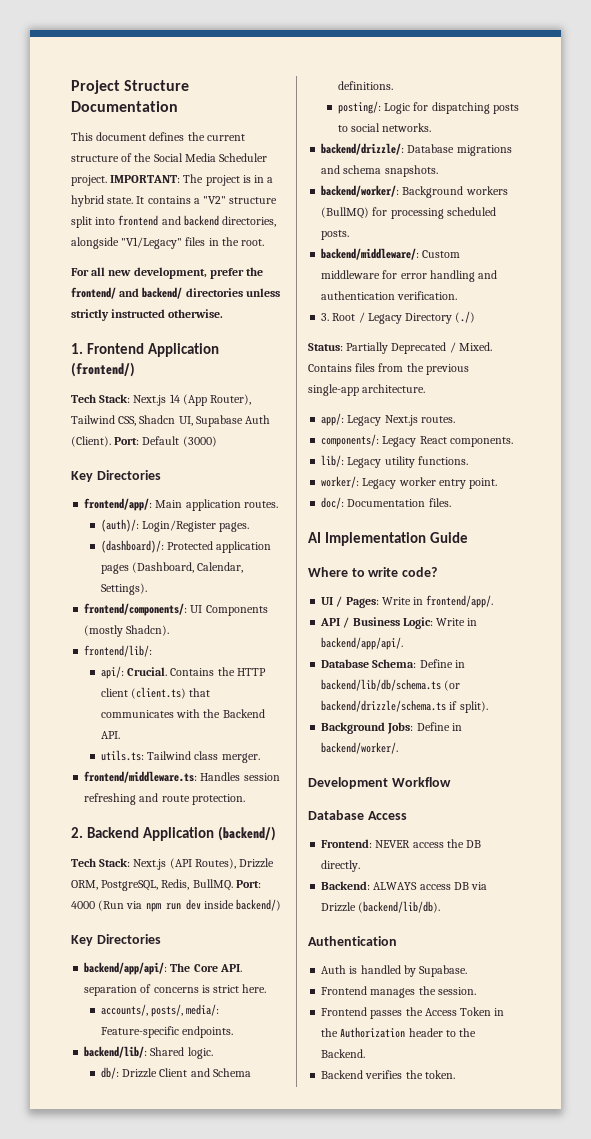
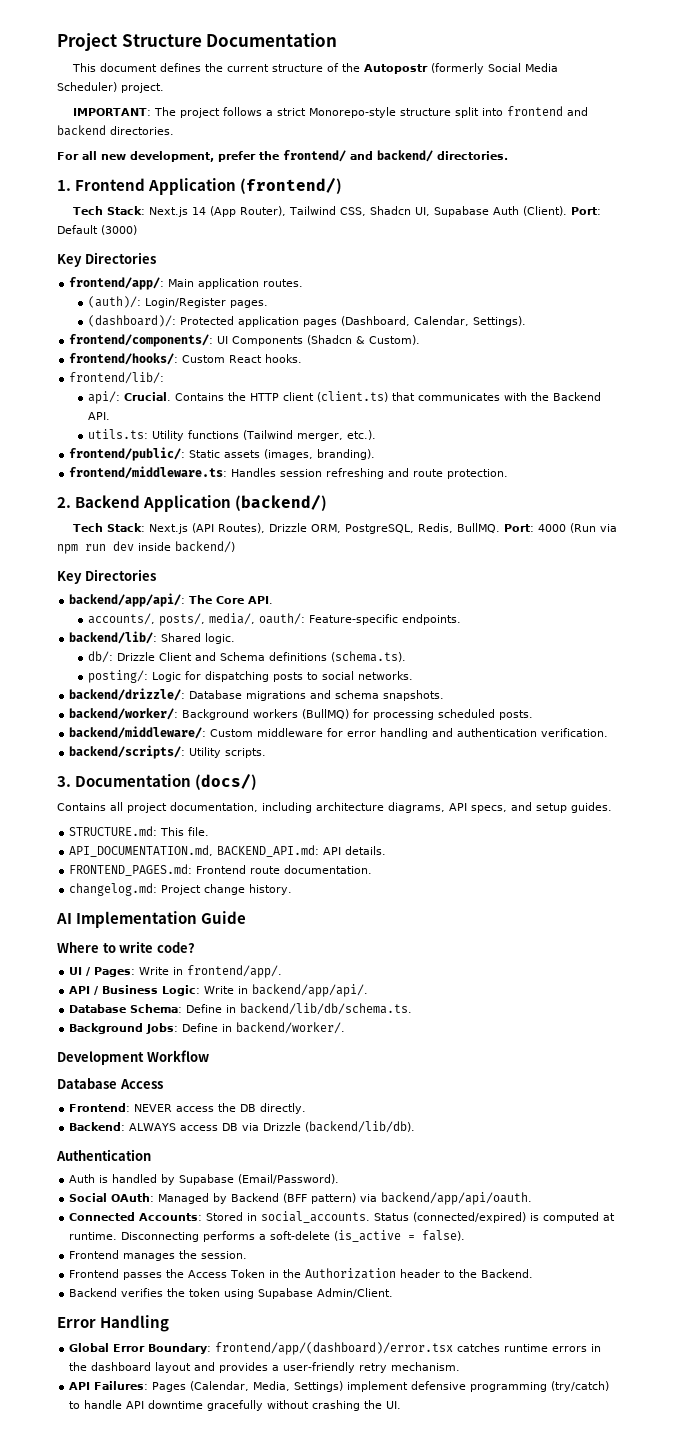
(152, 157) none -> [364,63,485,74] Autopostr (formerly
[219,153,268,162] Scheduler -> [57,82,117,92] Scheduler)
(107, 180) none -> (164, 88) //
[242,175,274,183] [71,195,227,207] is in a hybrid state. It contains a "V2" -> [223,107,397,118] follows a strict Monorepo-style
[222,216,277,227] [71,237,265,249] directories, alongside "V1/Legacy" files in the root. -> [110,126,174,135] directories.
[185,288,280,297] [71,309,224,321] directories unless strictly instructed otherwise. -> [437,151,508,160] directories.
[84,625,170,637] (mostly Shadcn). -> [307,335,421,345] [69,353,303,365] (Shadcn & Custom). // frontend/hooks/: Custom React hooks.
[147,751,260,763] Tailwind class merger. -> [151,430,376,441] [69,447,376,461] Utility functions (Tailwind merger, etc.). // frontend/public/: Static assets (images, branding).
[84,984,267,996] separation of concerns is strict here. -> (274, 600) none
[186,1004,220,1016] media/: -> [208,613,305,625] media/, oauth/:
[337,81,393,90] definitions. -> [268,651,406,662] definitions (schema.ts).
[321,311,476,324] [308,342,492,354] [308,363,469,375] [308,384,426,396] [321,413,455,426] [321,434,513,447] [321,455,468,468] [321,476,498,489] [321,497,451,509] 3. Root / Legacy Directory (./) // Status: Partially Deprecated / Mixed. Contains files from the previous single-app architecture. // app/: Legacy Next.js routes. // components/: Legacy React components. // lib/: Legacy utility functions. // worker/: Legacy worker entry point. // doc/: Documentation files. -> [69,745,267,759] [57,774,258,790] [57,802,612,813] [69,826,210,836] [69,845,387,857] [69,864,373,876] [69,883,293,896] backend/scripts/: Utility scripts. // 3. Documentation (docs/) // Contains all project documentation, including architecture diagrams, API specs, and setup guides. // STRUCTURE.md: This file. // API_DOCUMENTATION.md, BACKEND_API.md: API details. // FRONTEND_PAGES.md: Frontend route documentation. // changelog.md: Project change history.
[321,679,461,691] [321,700,488,713] backend/lib/db/schema.ts (or backend/drizzle/schema.ts if split). -> [240,1003,413,1015] backend/lib/db/schema.ts.
[419,965,468,977] Supabase. -> [179,1174,340,1185] [69,1192,533,1205] [69,1211,616,1223] [69,1230,466,1242] Supabase (Email/Password). // Social OAuth: Managed by Backend (BFF pattern) via backend/app/api/oauth. // Connected Accounts: Stored in social_accounts. Status (connected/expired) is computed at runtime. Disconnecting performs a soft-delete (is_active = false).
[424,1070,455,1079] token. -> [189,1288,394,1299] [57,1315,170,1332] [69,1342,602,1355] [69,1362,461,1373] [69,1381,610,1392] [69,1400,402,1411] token using Supabase Admin/Client. // Error Handling // Global Error Boundary: frontend/app/(dashboard)/error.tsx catches runtime errors in the dashboard layout and provides a user-friendly retry mechanism. // API Failures: Pages (Calendar, Media, Settings) implement defensive programming (try/catch) to handle API downtime gracefully without crashing the UI.

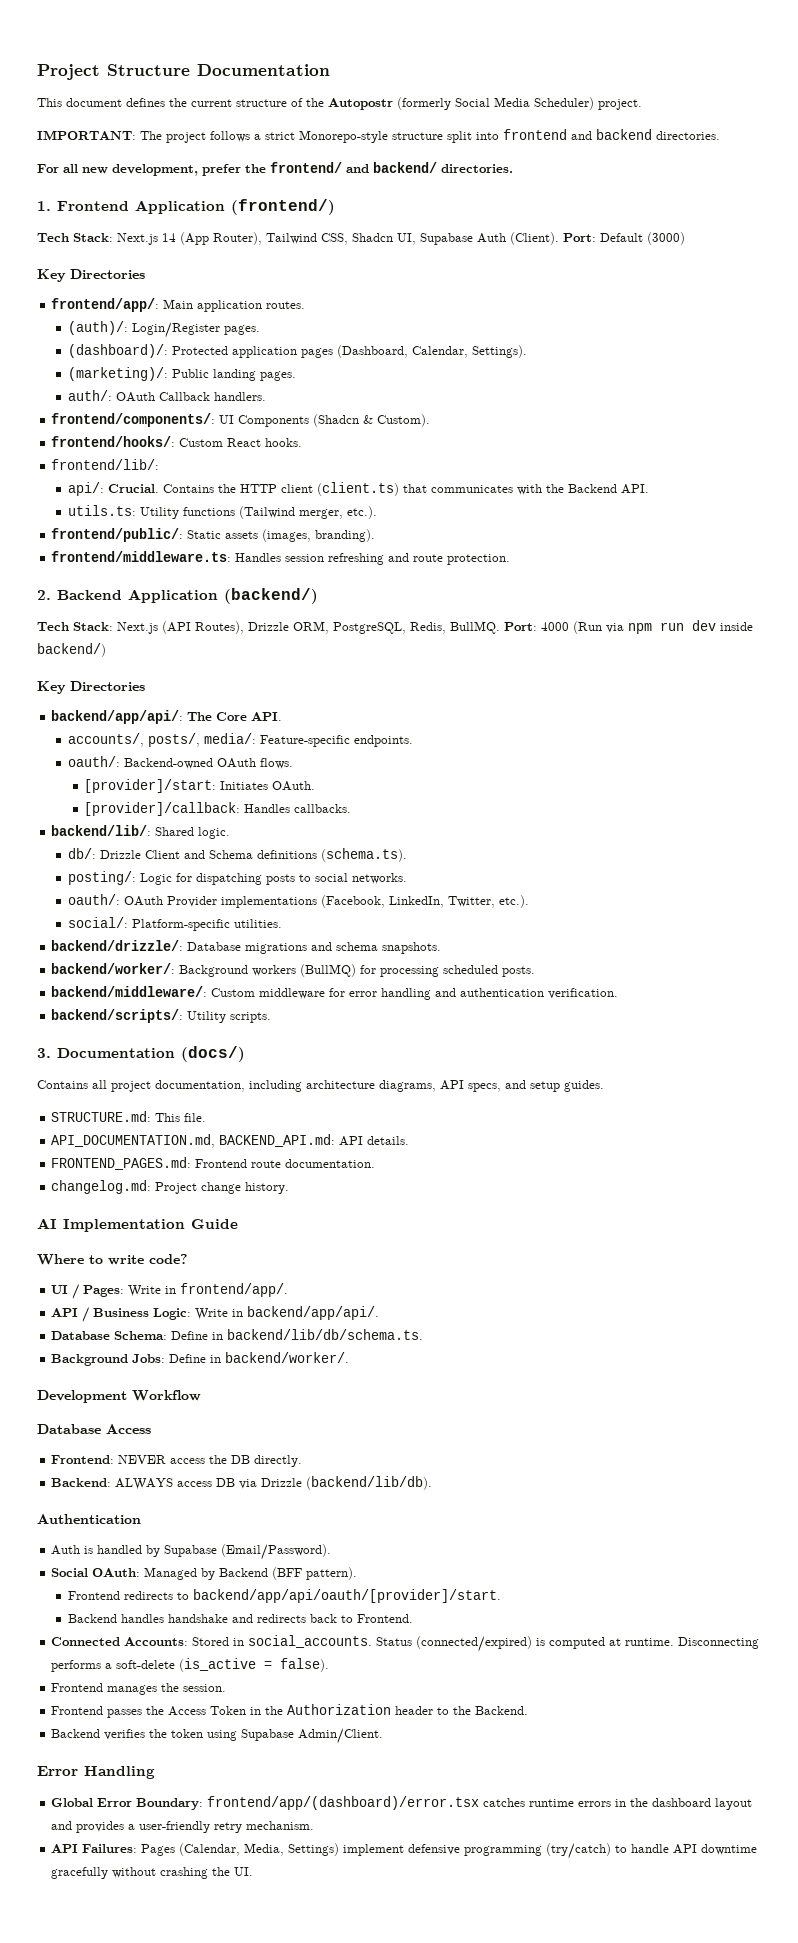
(526, 321) none -> [67,367,296,381] [67,390,266,402] // (marketing)/: Public landing pages. // auth/: OAuth Callback handlers.
[208,613,305,625] media/, oauth/: -> [203,733,256,744] media/:
(461, 619) none -> [67,756,293,769] [84,779,316,793] [84,802,352,816] // oauth/: Backend-owned OAuth flows. // [provider]/start: Initiates OAuth. // [provider]/callback: Handles callbacks.
(413, 675) none -> [67,894,529,908] [67,917,282,931] // oauth/: OAuth Provider implementations (Facebook, LinkedIn, Twitter, etc.). // social/: Platform-specific utilities.
[311,1192,533,1205] pattern) via backend/app/api/oauth. -> [306,1567,358,1580] [67,1589,501,1603] [67,1614,413,1623] pattern). // Frontend redirects to backend/app/api/oauth/[provider]/start. // Backend handles handshake and redirects back to Frontend.

